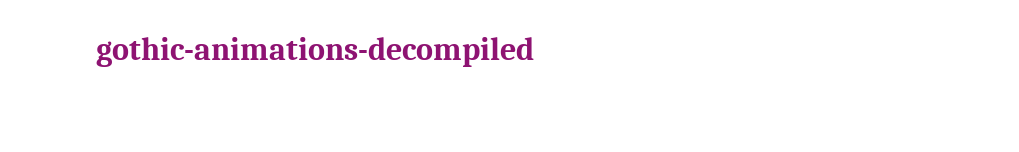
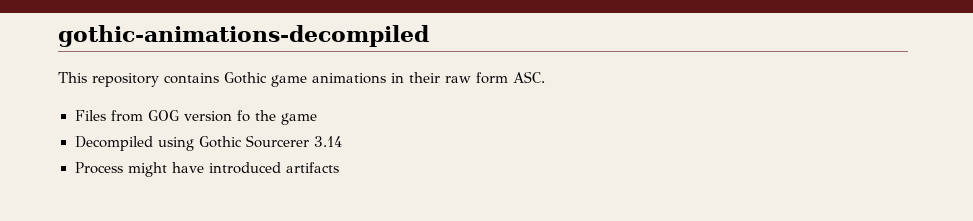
(534, 52) none -> [58,71,545,87] [74,110,317,125] [74,135,342,151] [74,162,339,177] // This repository contains Gothic game animations in their raw form ASC. // Files from GOG version fo the game // Decompiled using Gothic Sourcerer 3.14 // Process might have introduced artifacts

